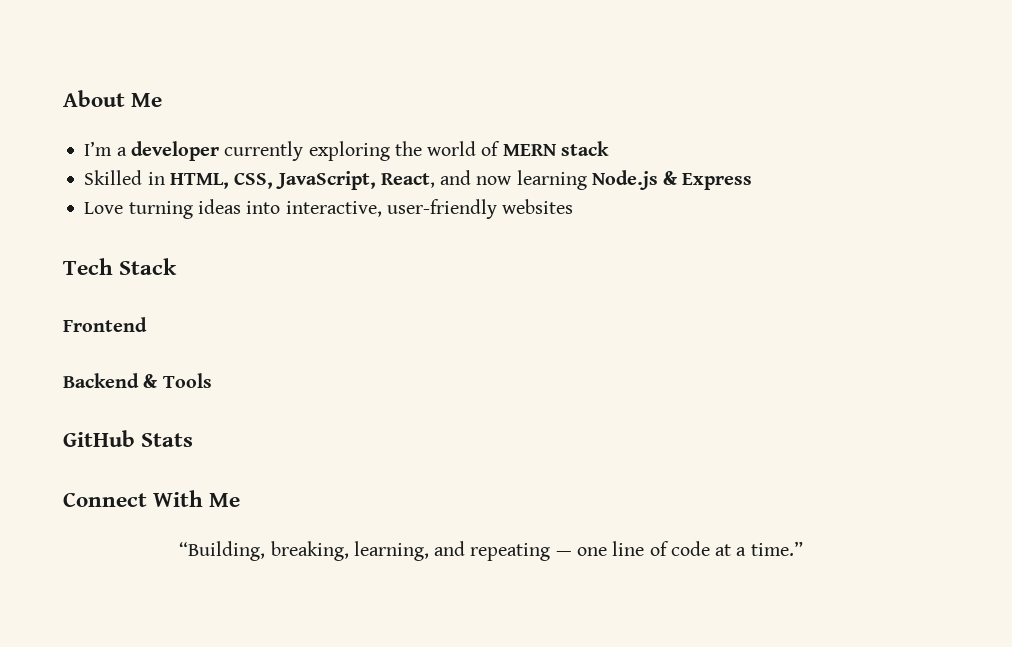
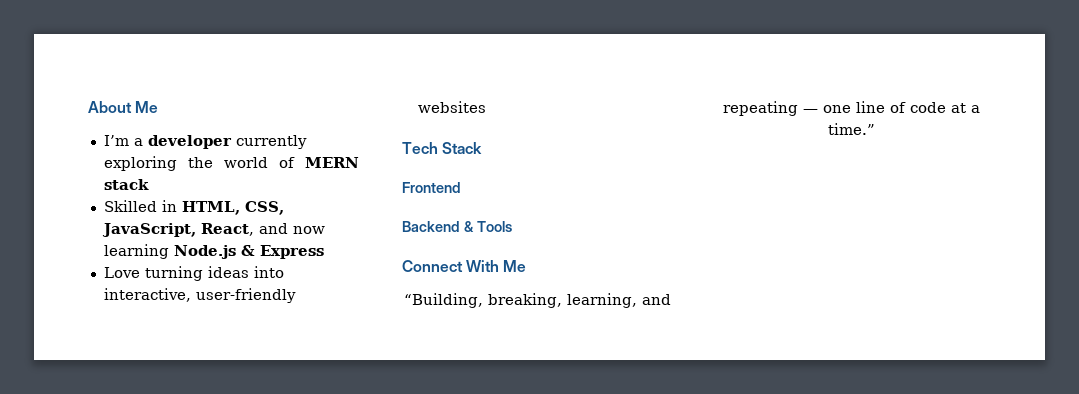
[63,430,194,447] // GitHub Stats -> (512, 226) none

